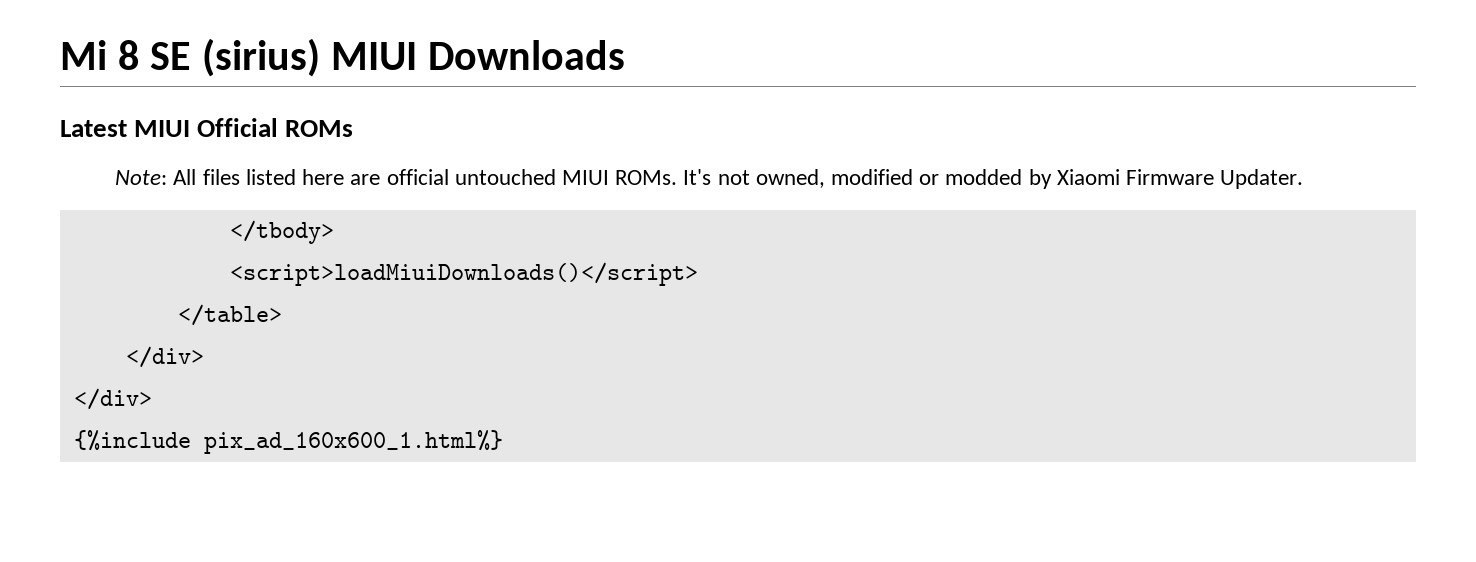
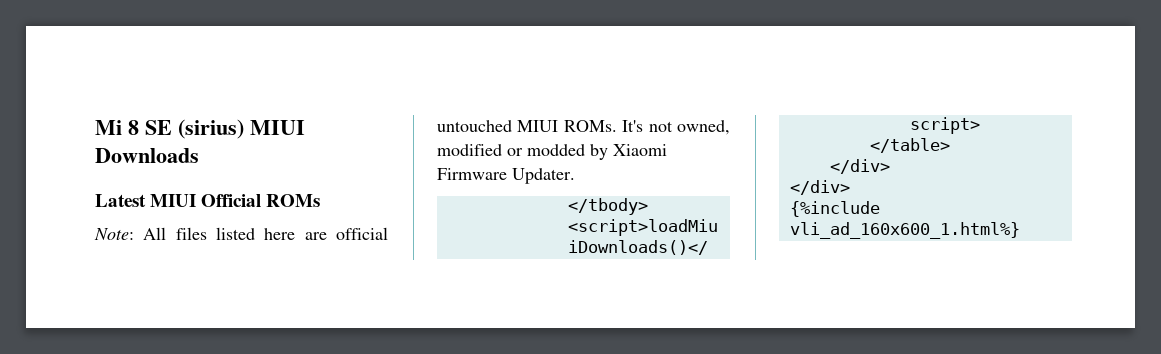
[203,430,503,454] pix_ad_160x600_1.html%} -> [789,222,1020,239] vli_ad_160x600_1.html%}

